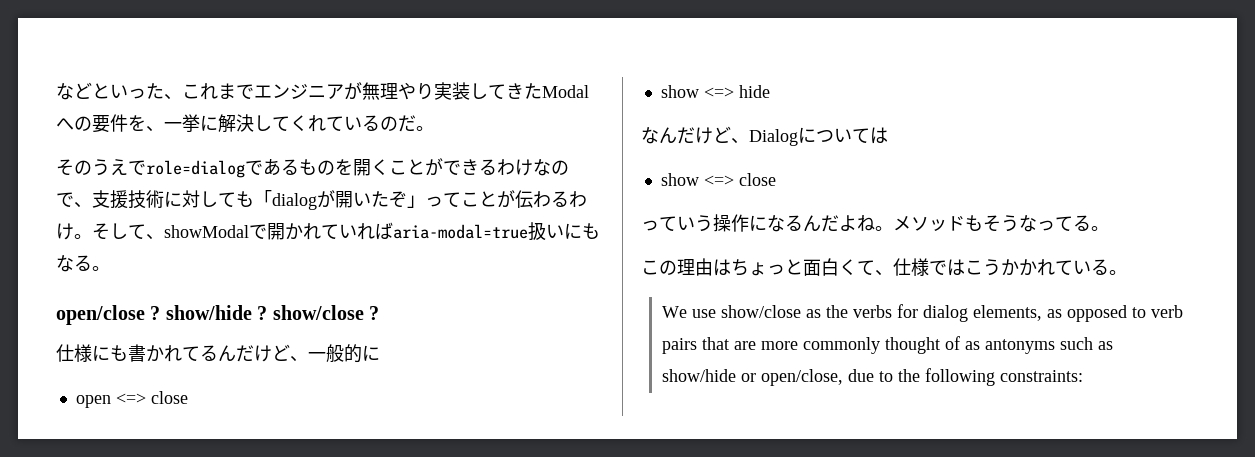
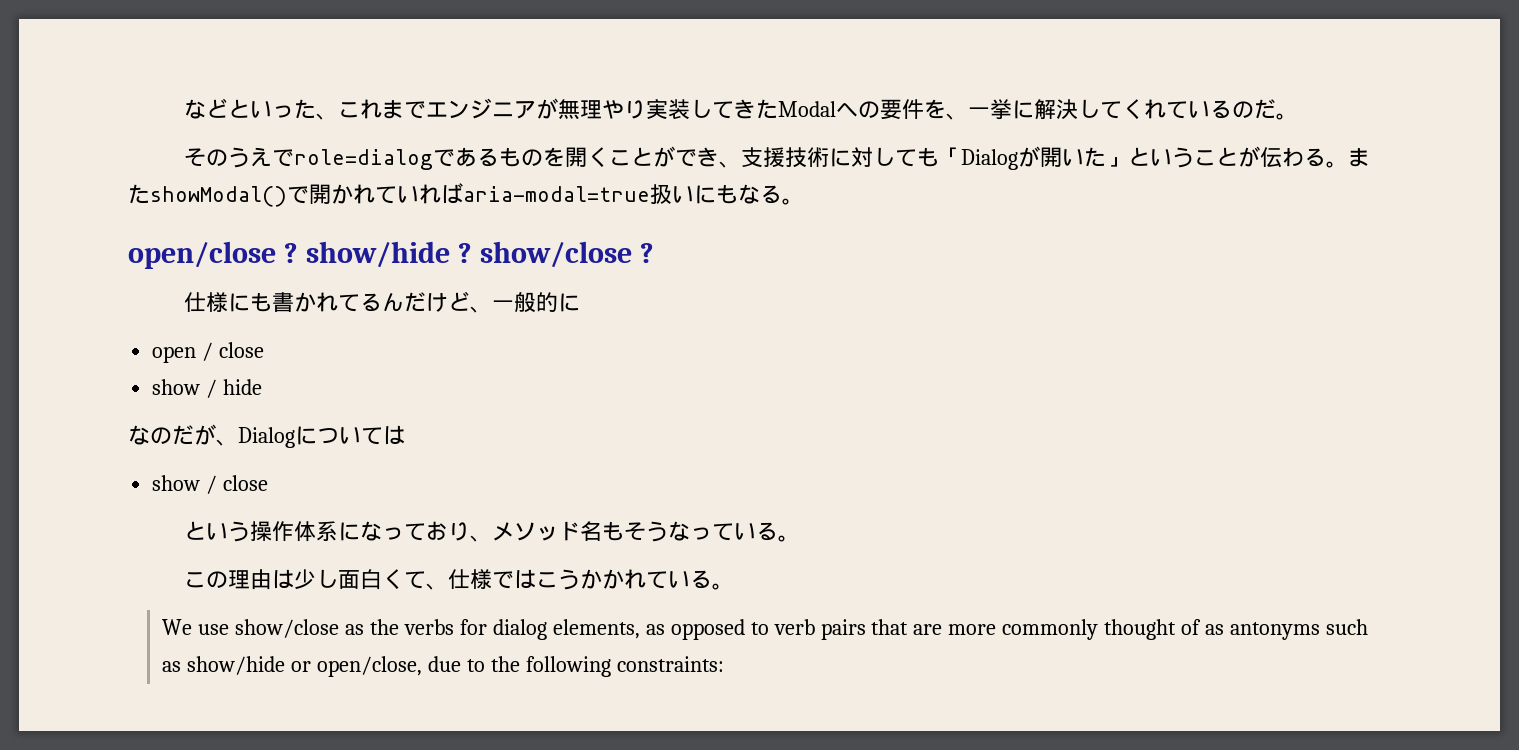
[479,159,569,176] [56,192,74,207] るわけなので -> (719, 157) none
[272,193,317,210] dialog -> [960,149,1018,170] Dialog
[389,191,461,208] ぞ」って -> [1105,147,1194,168] 」という
[569,191,587,207] [56,223,249,240] わけ。そして、showModal -> [1325,148,1370,168] [128,184,287,207] 。またshowModal()
[115,393,146,404] <=> -> [202,342,214,361] /
[703,87,734,98] <=> -> [206,379,218,398] /
[659,126,731,144] んだけど -> [150,424,216,445] のだが
[703,173,776,186] [641,216,677,231] <=> close // って -> [206,475,269,494] [183,521,206,540] / close // と
[749,215,893,232] になるんだよね。 -> [293,521,492,542] 体系になっており、
(965, 223) none -> [579,521,602,541] 名
(1073, 223) none -> [733,522,756,540] い
[731,259,803,276] ちょっと -> [293,569,338,589] 少し

